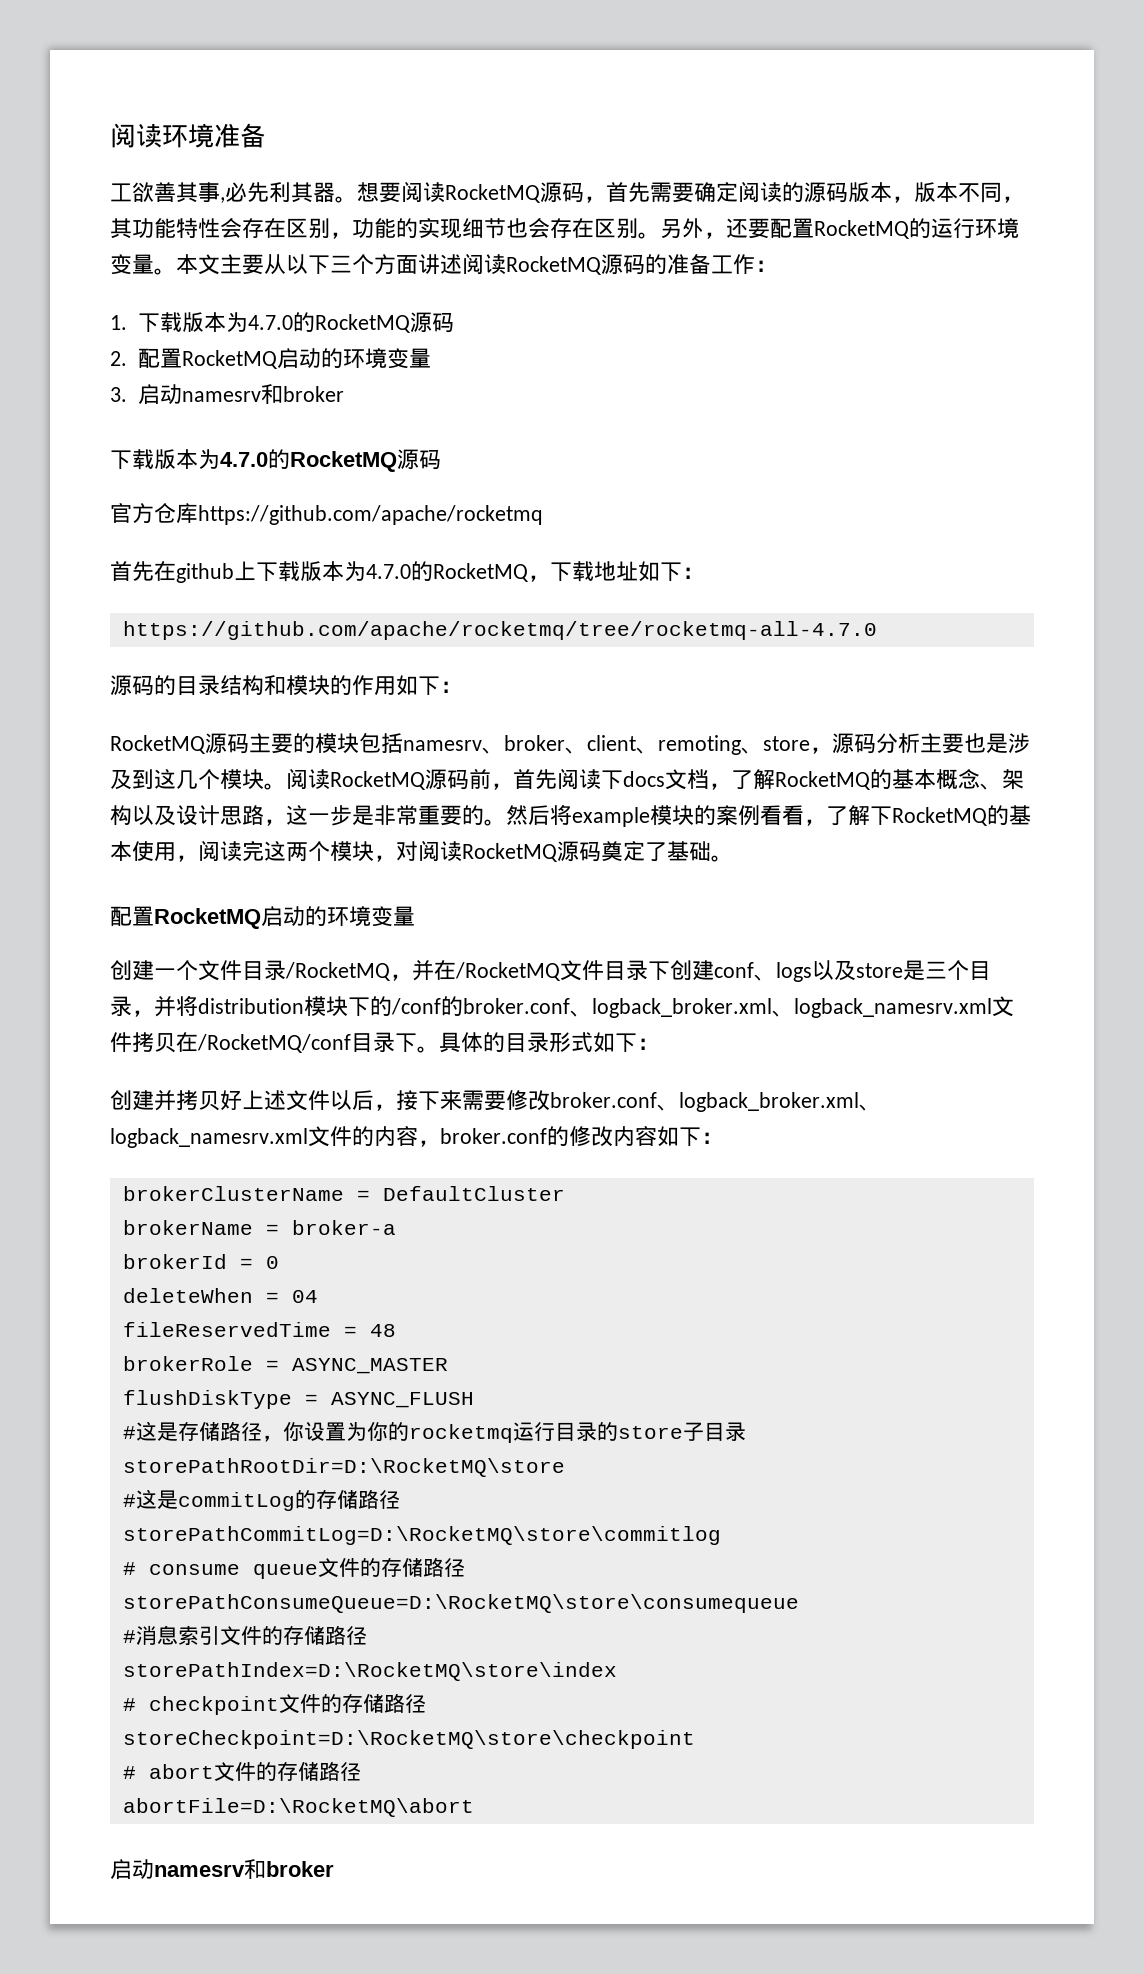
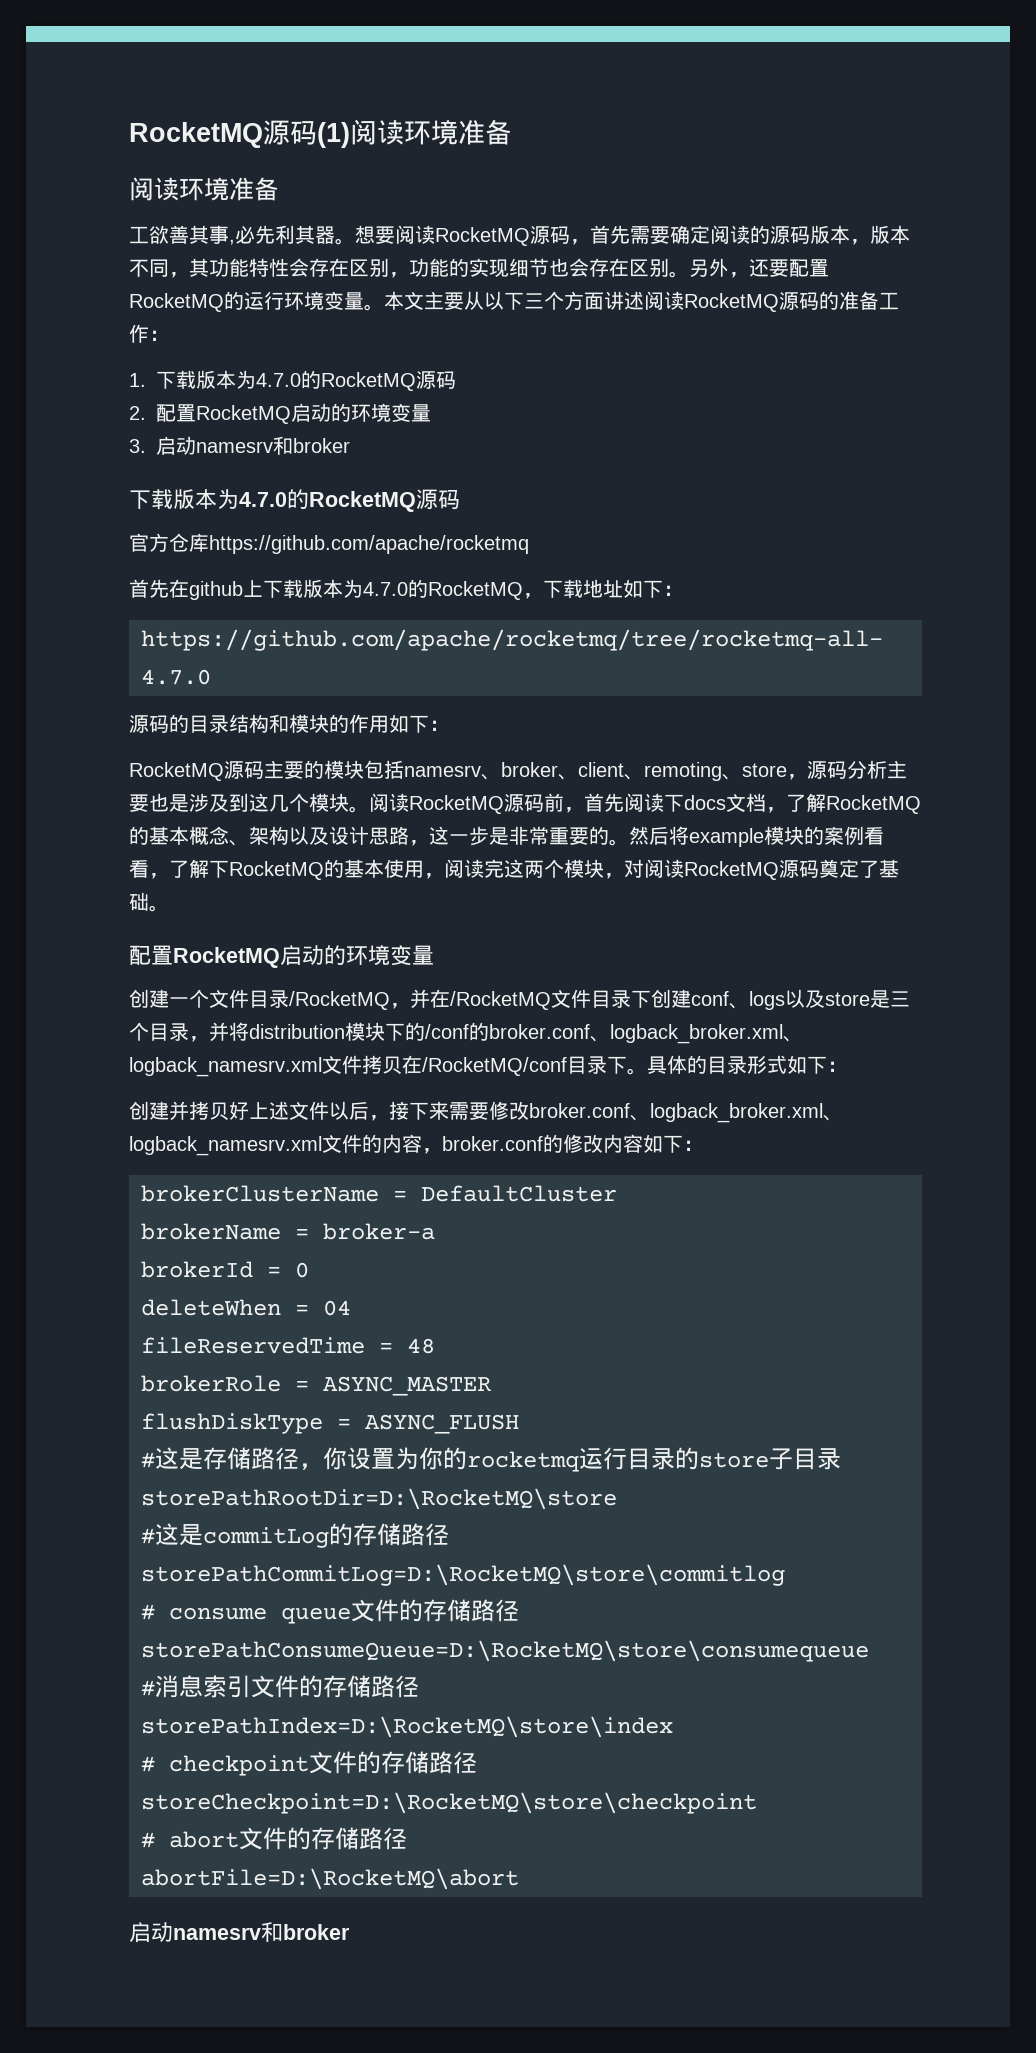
(110, 135) none -> [129,119,512,148] RocketMQ源码(1)阅读环境准备 //

